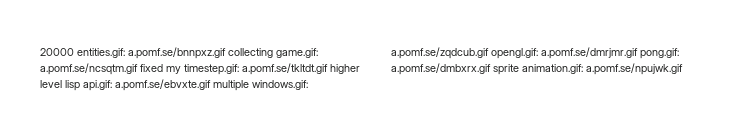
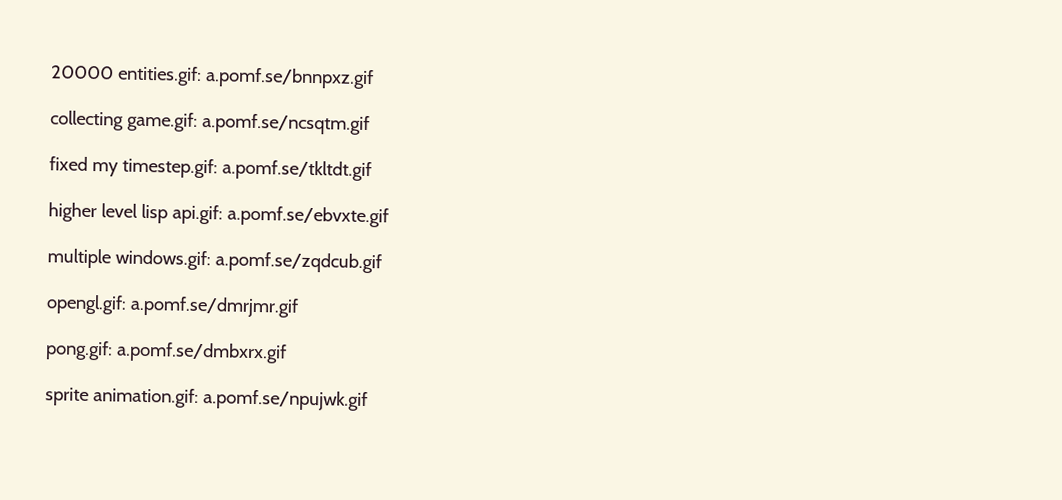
(226, 53) none -> (374, 78) //
(138, 69) none -> (370, 124) //
(328, 69) none -> (372, 170) //
(211, 85) none -> (389, 216) //
(489, 53) none -> (382, 262) //
(638, 53) none -> (299, 306) //
(491, 69) none -> (287, 352) //

